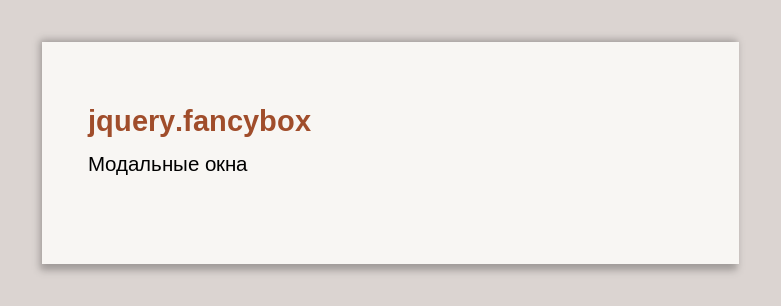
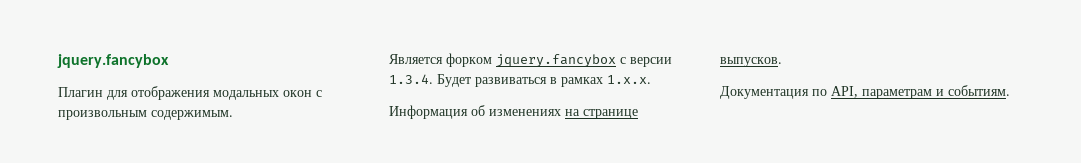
[88,157,248,175] Модальные окна -> [58,86,322,100] [58,110,233,120] [389,53,672,67] [389,74,651,87] [389,105,638,119] [720,57,782,67] [720,85,1010,99] Плагин для отображения модальных окон с произвольным содержимым. // Является форком jquery.fancybox с версии 1.3.4. Будет развиваться в рамках 1.x.x. // Информация об изменениях на странице выпусков. // Документация по API, параметрам и событиям.

